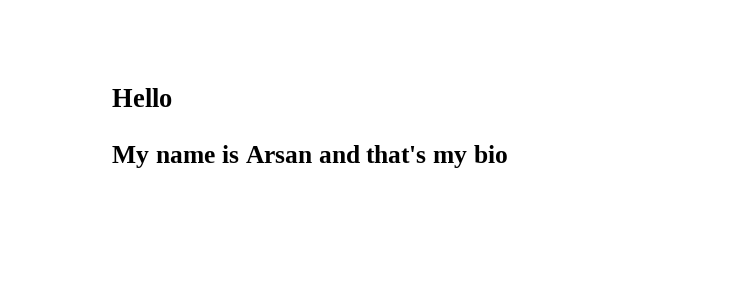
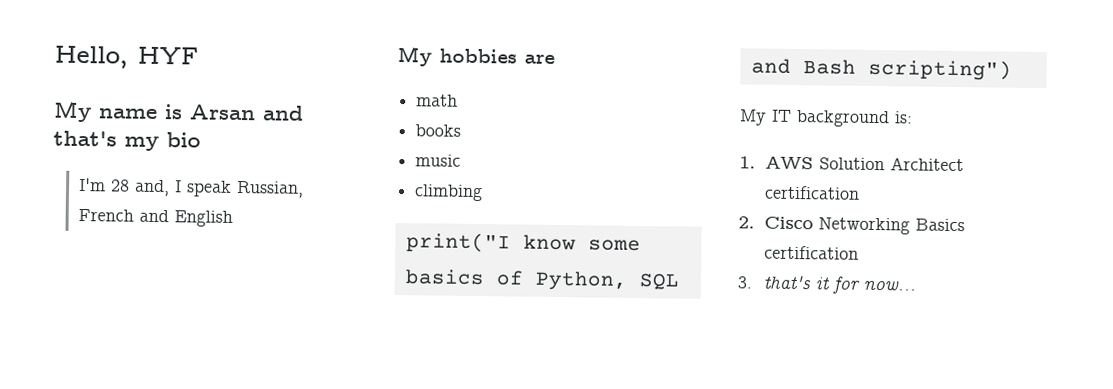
[112,88,172,107] Hello -> [54,45,199,69] Hello, HYF
(509, 154) none -> [78,177,304,198] [77,208,233,227] [397,45,555,67] [416,94,459,107] [415,124,462,137] [415,154,462,167] [414,184,484,202] [405,232,641,253] [404,269,680,291] [750,58,1012,81] [739,109,913,128] [739,156,964,172] [763,185,860,200] [738,216,965,235] [763,245,859,260] [737,275,916,294] // I'm 28 and, I speak Russian, French and English // My hobbies are // math // books // music // climbing // print("I know some basics of Python, SQL and Bash scripting") // My IT background is: // 1. AWS Solution Architect certification // 2. Cisco Networking Basics certification // 3. that's it for now...

